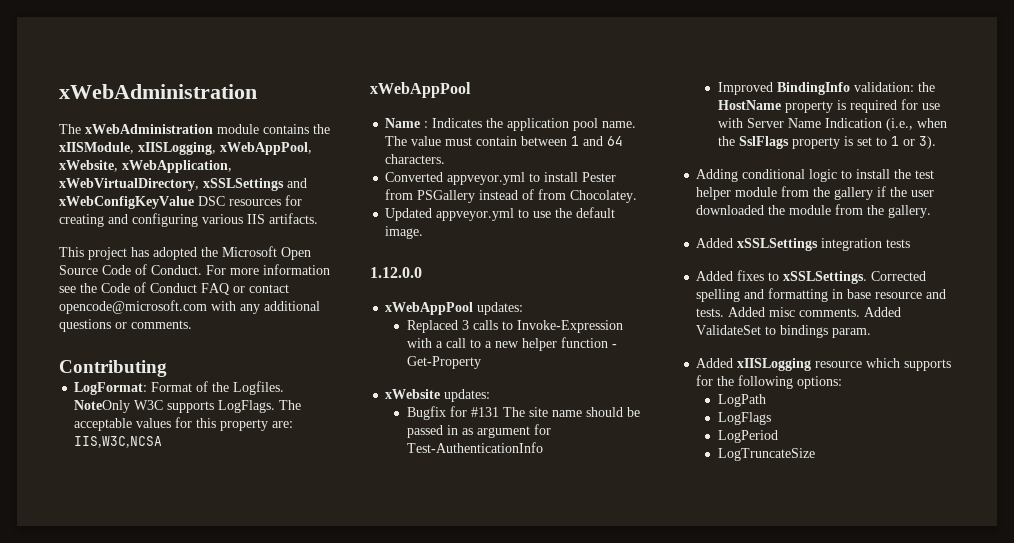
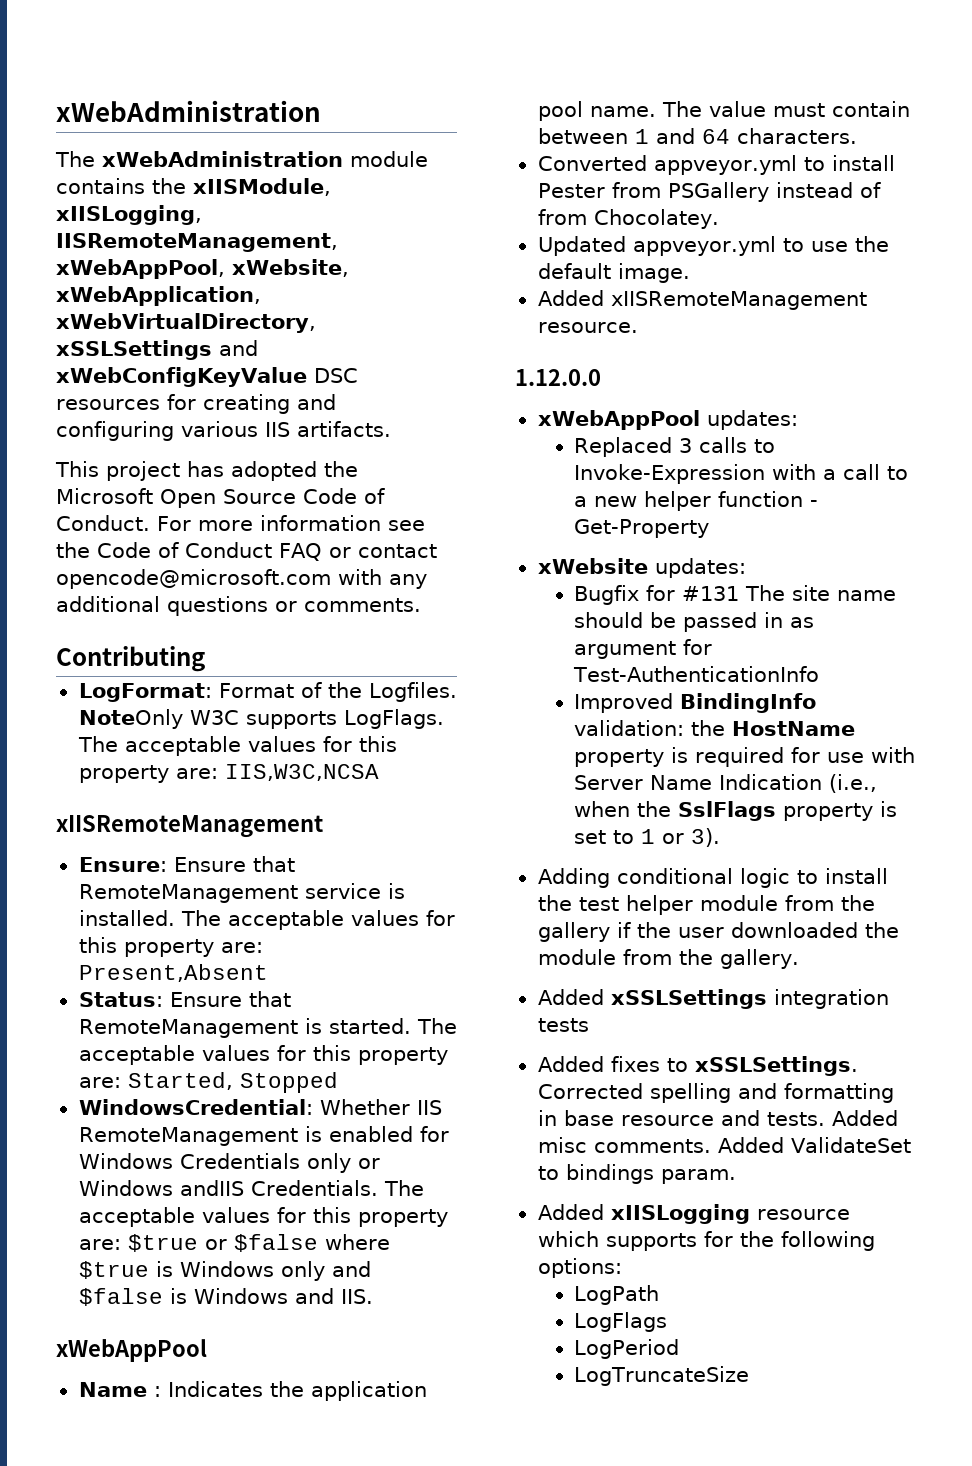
(216, 148) none -> [56,233,338,252] IISRemoteManagement,
(163, 442) none -> [56,815,323,838] [78,856,295,872] [78,883,405,903] [78,910,455,930] [78,937,263,957] [78,964,268,982] [78,991,291,1007] [78,1018,457,1038] [78,1045,448,1065] [78,1072,338,1093] [78,1099,442,1115] [78,1126,449,1146] [78,1153,380,1173] [78,1180,424,1196] [78,1207,448,1227] [78,1234,390,1252] [78,1261,371,1281] [78,1288,373,1306] // xIISRemoteManagement // Ensure: Ensure that RemoteManagement service is installed. The acceptable values for this property are: Present,Absent // Status: Ensure that RemoteManagement is started. The acceptable values for this property are: Started, Stopped // WindowsCredential: Whether IIS RemoteManagement is enabled for Windows Credentials only or Windows andIIS Credentials. The acceptable values for this property are: $true or $false where $true is Windows only and $false is Windows and IIS.
(424, 232) none -> [537,290,867,310] [537,322,638,333] // Added xIISRemoteManagement resource.

